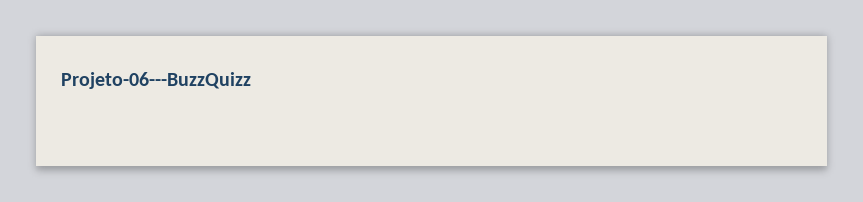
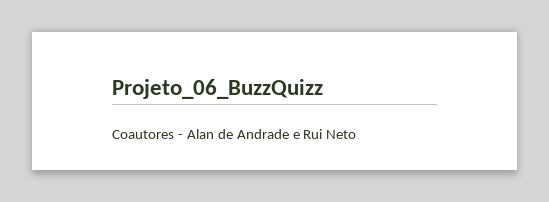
[61,72,251,89] Projeto-06---BuzzQuizz -> [112,79,323,99] [112,129,357,139] Projeto_06_BuzzQuizz // Coautores - Alan de Andrade e Rui Neto

